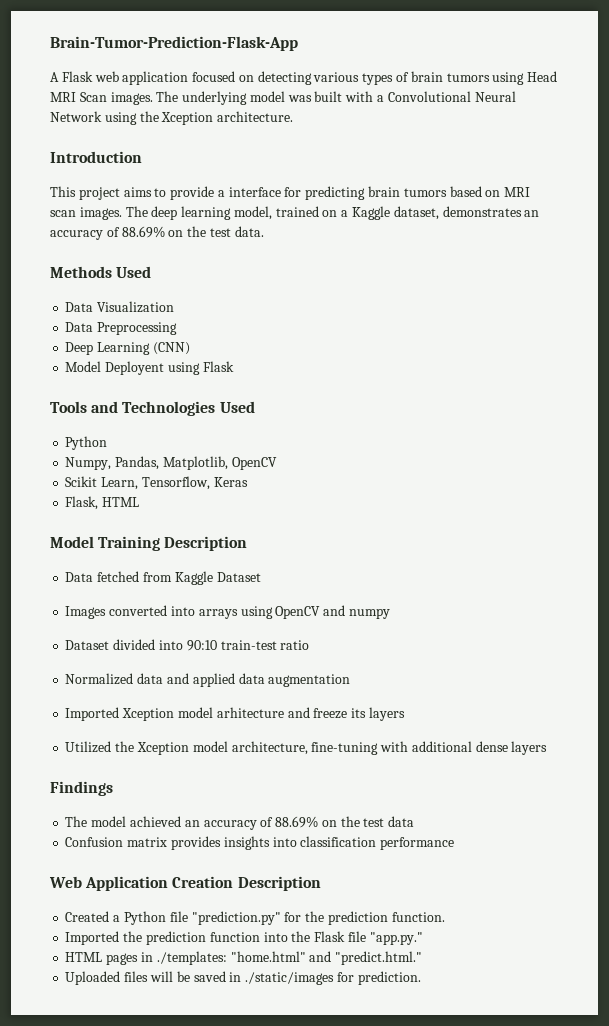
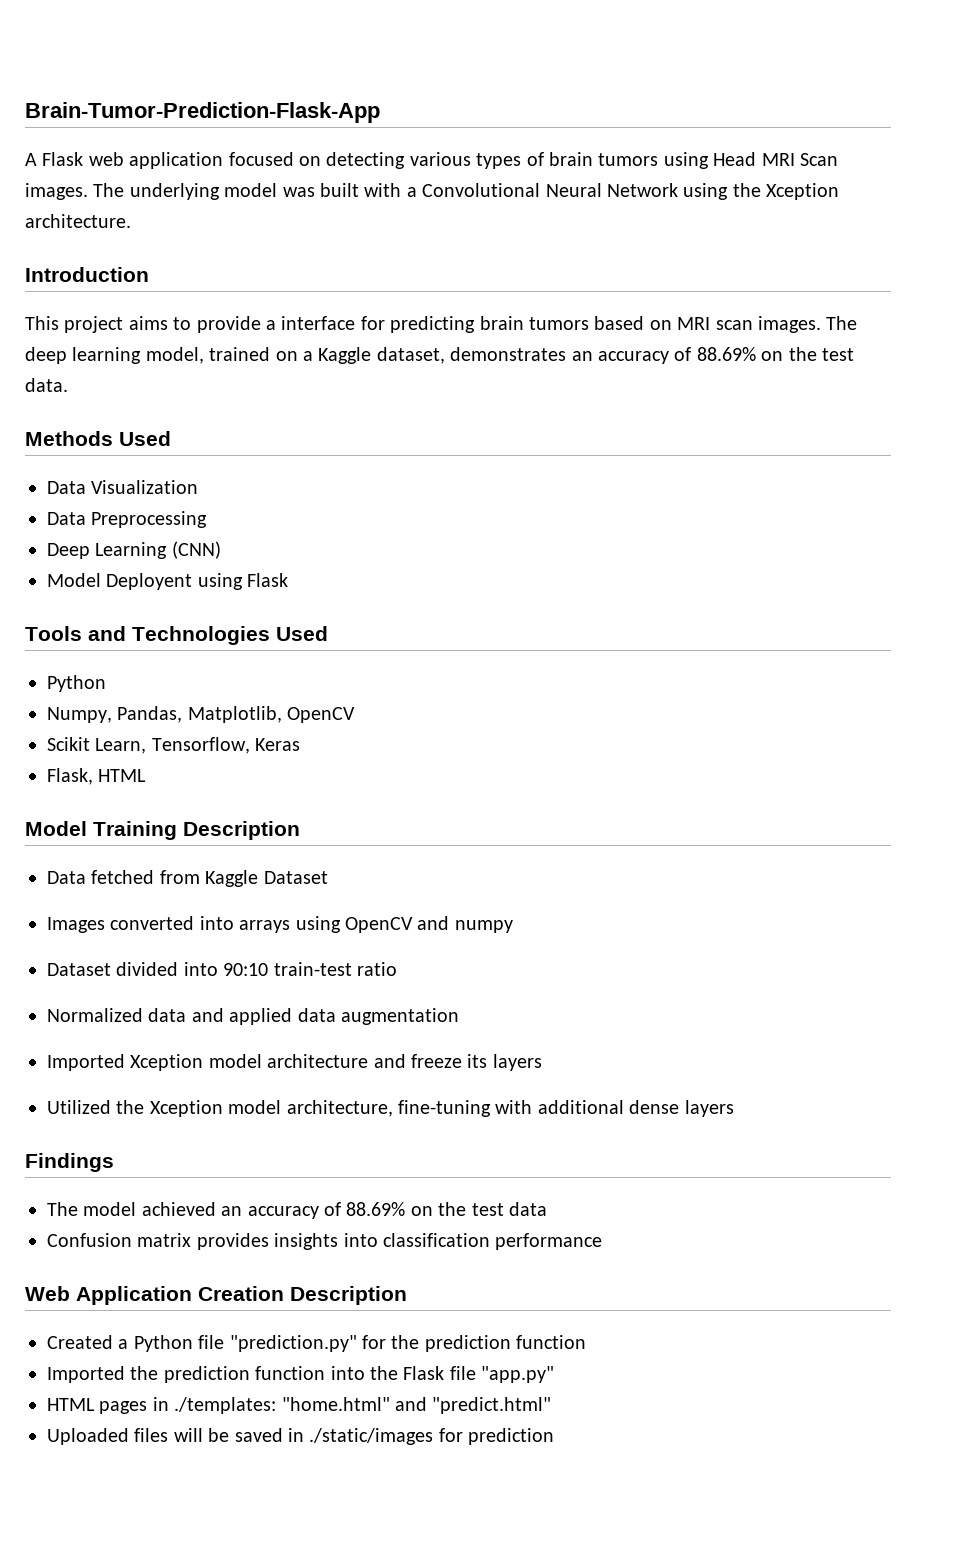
[216,707,284,718] arhitecture -> [267,1054,369,1068] architecture
[391,912,445,922] function. -> [516,1335,587,1349] function
[369,932,423,945] "app.py." -> [481,1366,555,1383] "app.py"
[335,951,423,965] "predict.html." -> [432,1397,552,1414] "predict.html"
[357,971,421,985] prediction. -> [468,1428,555,1445] prediction

